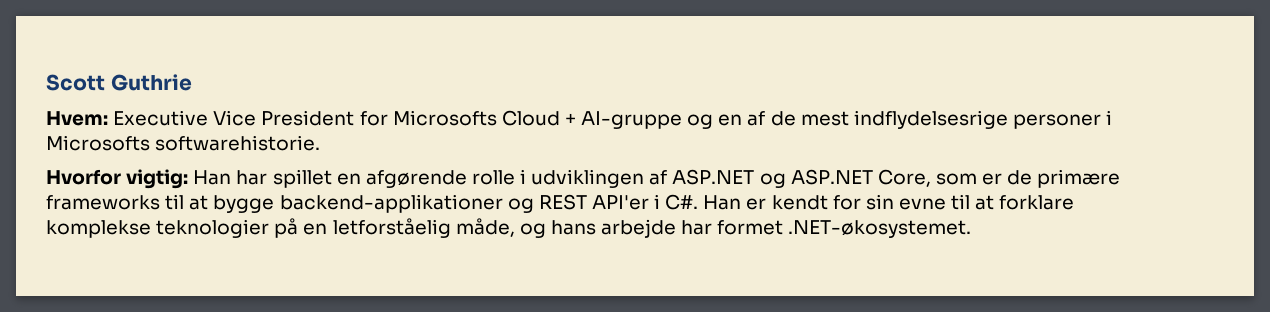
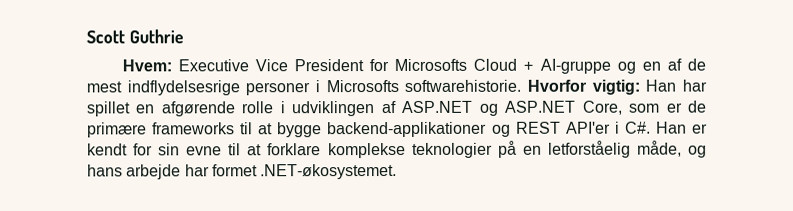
(321, 143) // -> (522, 85) none

